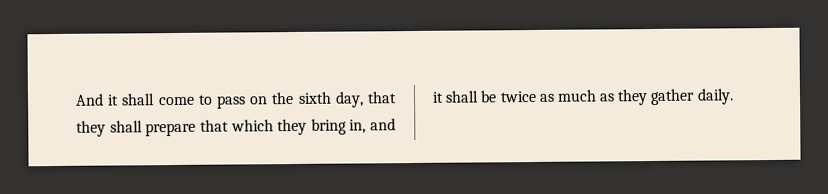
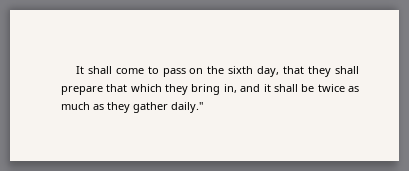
[75,93,120,106] And it -> [75,66,84,74] It
[696,88,734,105] daily. -> [171,102,203,113] daily."

